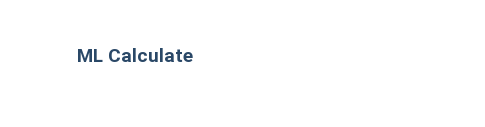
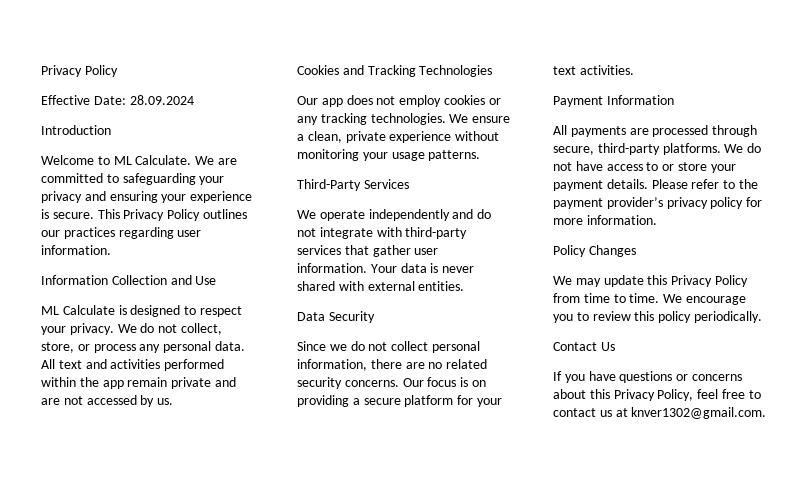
[77,48,194,62] ML Calculate -> [41,65,118,77] [41,95,194,105] [41,125,111,135] [41,155,237,165] [41,173,225,185] [41,191,253,203] [41,209,247,221] [41,227,202,239] [41,245,111,255] [41,275,217,285] [41,305,242,317] [41,323,222,335] [41,341,245,353] [41,359,225,371] [41,377,236,389] [41,395,174,407] [297,65,493,77] [297,95,501,107] [297,113,511,125] [297,131,500,143] [297,149,481,161] [297,179,409,191] [297,209,492,221] [297,227,468,239] [297,245,439,257] [297,263,475,273] [297,281,465,291] [297,311,375,323] [297,341,480,353] [297,359,488,371] [297,377,486,389] [297,395,502,407] [553,65,634,75] [553,95,674,107] [553,125,758,137] [553,143,762,155] [553,161,736,173] [553,179,758,191] [553,197,763,209] [553,215,657,225] [553,245,636,257] [553,275,748,287] [553,293,746,305] [553,311,762,323] [553,342,615,351] [553,371,742,383] [553,389,761,401] [553,407,767,419] Privacy Policy // Effective Date: 28.09.2024 // Introduction // Welcome to ML Calculate. We are committed to safeguarding your privacy and ensuring your experience is secure. This Privacy Policy outlines our practices regarding user information. // Information Collection and Use // ML Calculate is designed to respect your privacy. We do not collect, store, or process any personal data. All text and activities performed within the app remain private and are not accessed by us. // Cookies and Tracking Technologies // Our app does not employ cookies or any tracking technologies. We ensure a clean, private experience without monitoring your usage patterns. // Third-Party Services // We operate independently and do not integrate with third-party services that gather user information. Your data is never shared with external entities. // Data Security // Since we do not collect personal information, there are no related security concerns. Our focus is on providing a secure platform for your text activities. // Payment Information // All payments are processed through secure, third-party platforms. We do not have access to or store your payment details. Please refer to the payment provider’s privacy policy for more information. // Policy Changes // We may update this Privacy Policy from time to time. We encourage you to review this policy periodically. // Contact Us // If you have questions or concerns about this Privacy Policy, feel free to contact us at knver1302@gmail.com.

